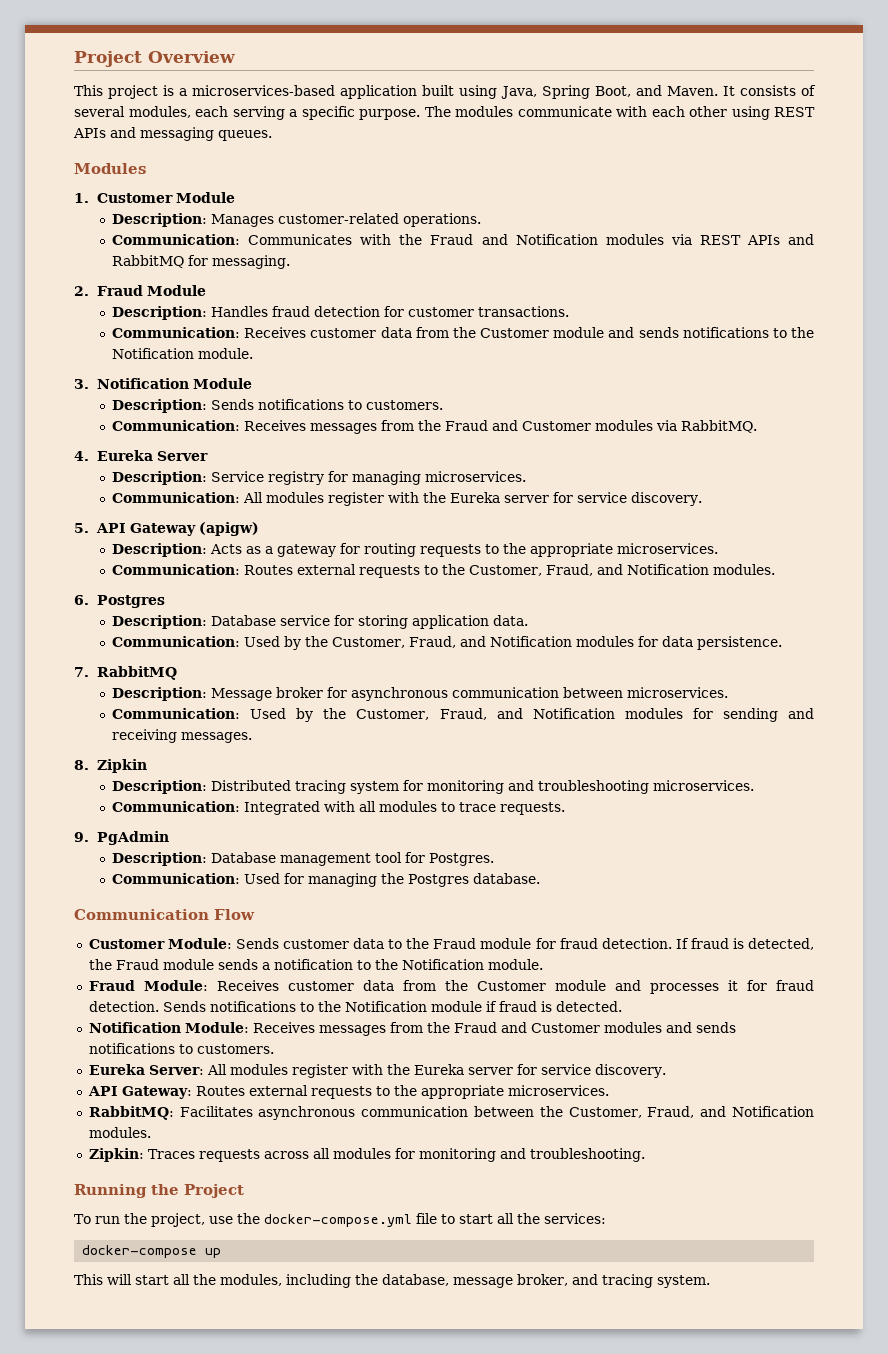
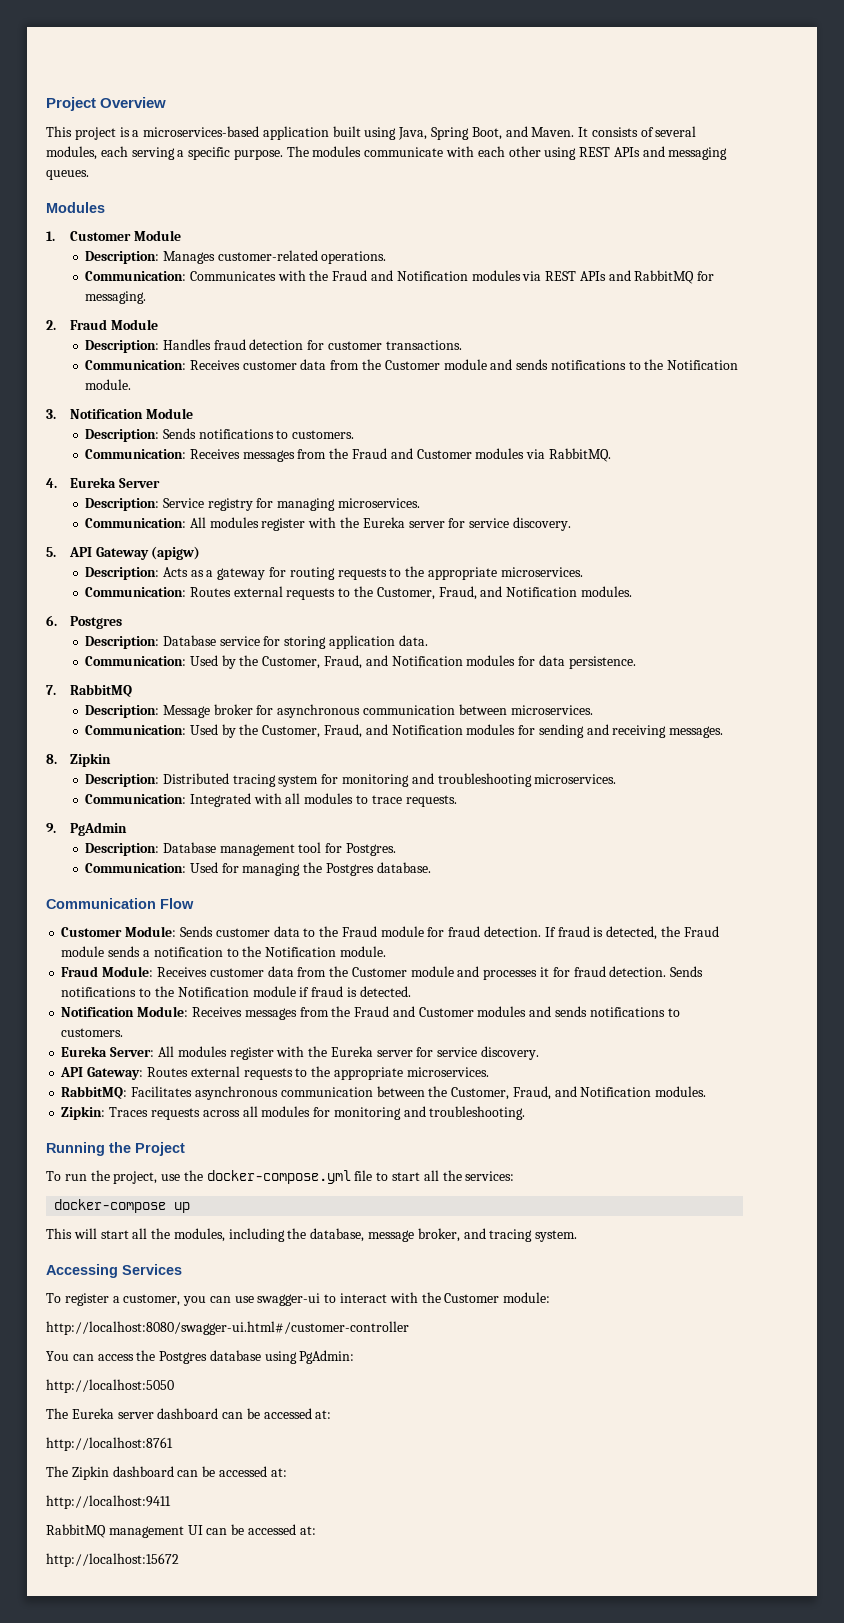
(710, 1281) none -> [46,1264,182,1278] [46,1292,551,1306] [46,1321,409,1335] [46,1350,355,1364] [46,1379,174,1393] [46,1408,332,1419] [46,1437,173,1451] [46,1466,287,1480] [46,1495,171,1509] [46,1524,316,1538] [46,1553,179,1567] // Accessing Services // To register a customer, you can use swagger-ui to interact with the Customer module: // http://localhost:8080/swagger-ui.html#/customer-controller // You can access the Postgres database using PgAdmin: // http://localhost:5050 // The Eureka server dashboard can be accessed at: // http://localhost:8761 // The Zipkin dashboard can be accessed at: // http://localhost:9411 // RabbitMQ management UI can be accessed at: // http://localhost:15672

